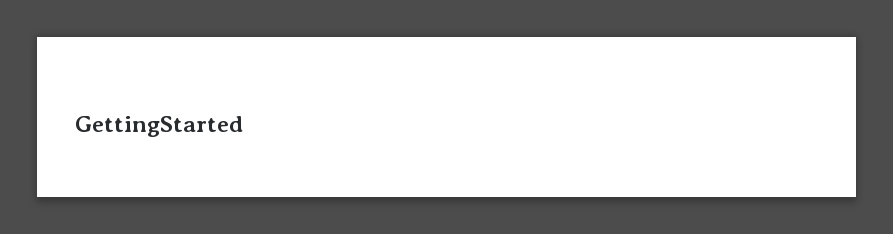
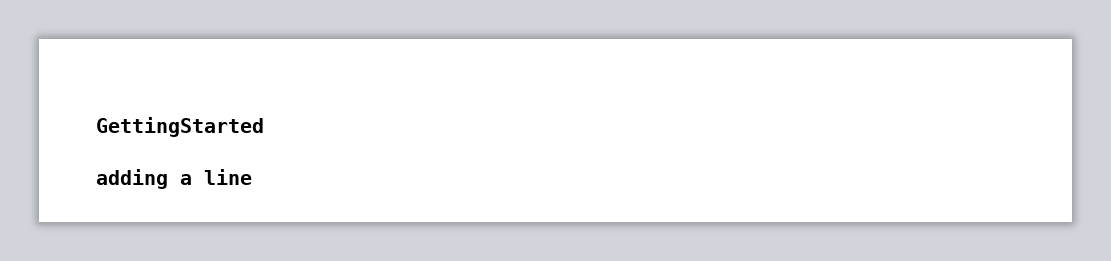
(243, 126) none -> [96,169,252,189] // adding a line

